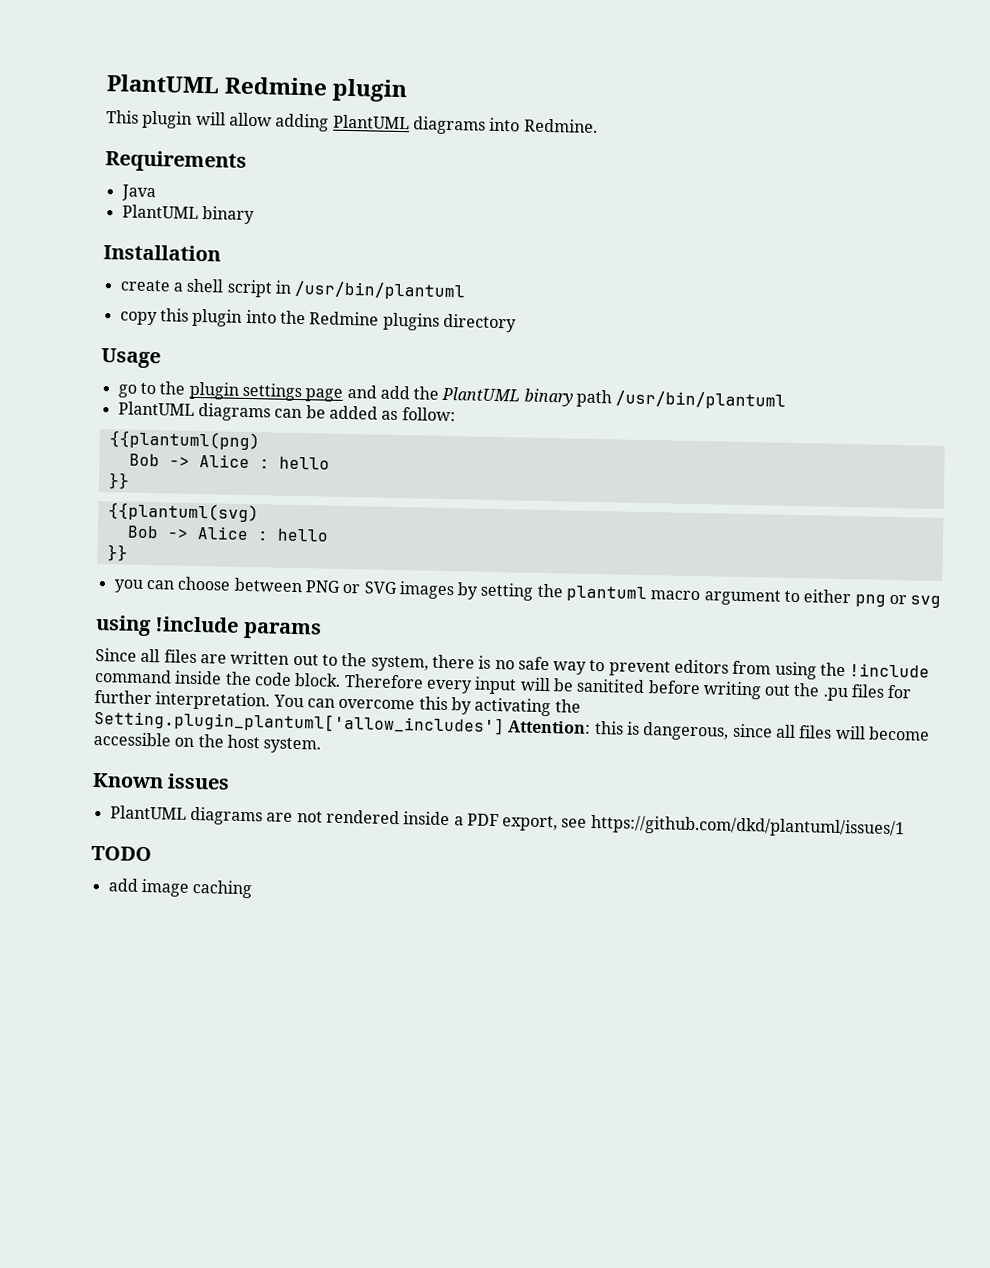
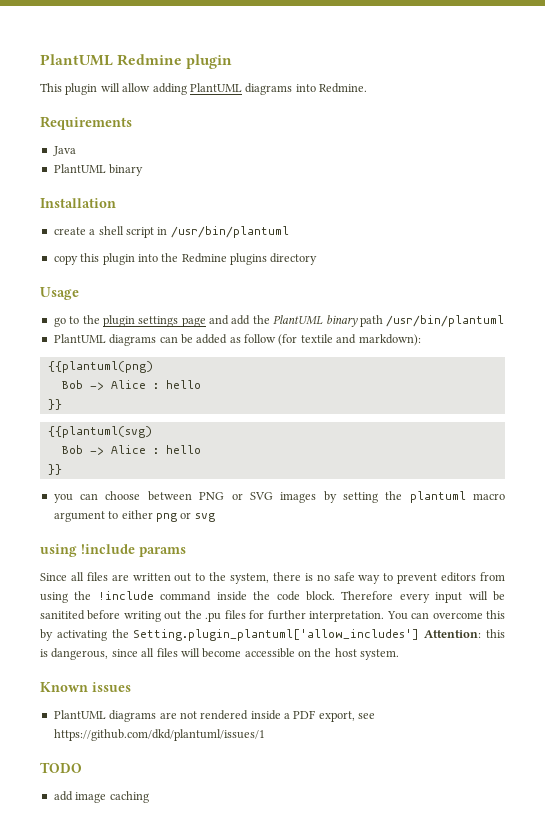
[401,407,456,422] follow: -> [244,334,421,346] follow (for textile and markdown):

